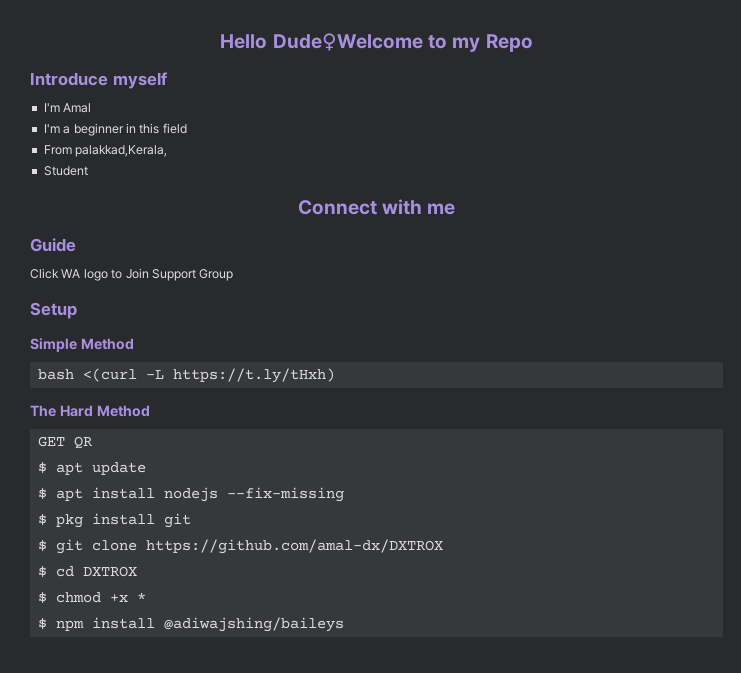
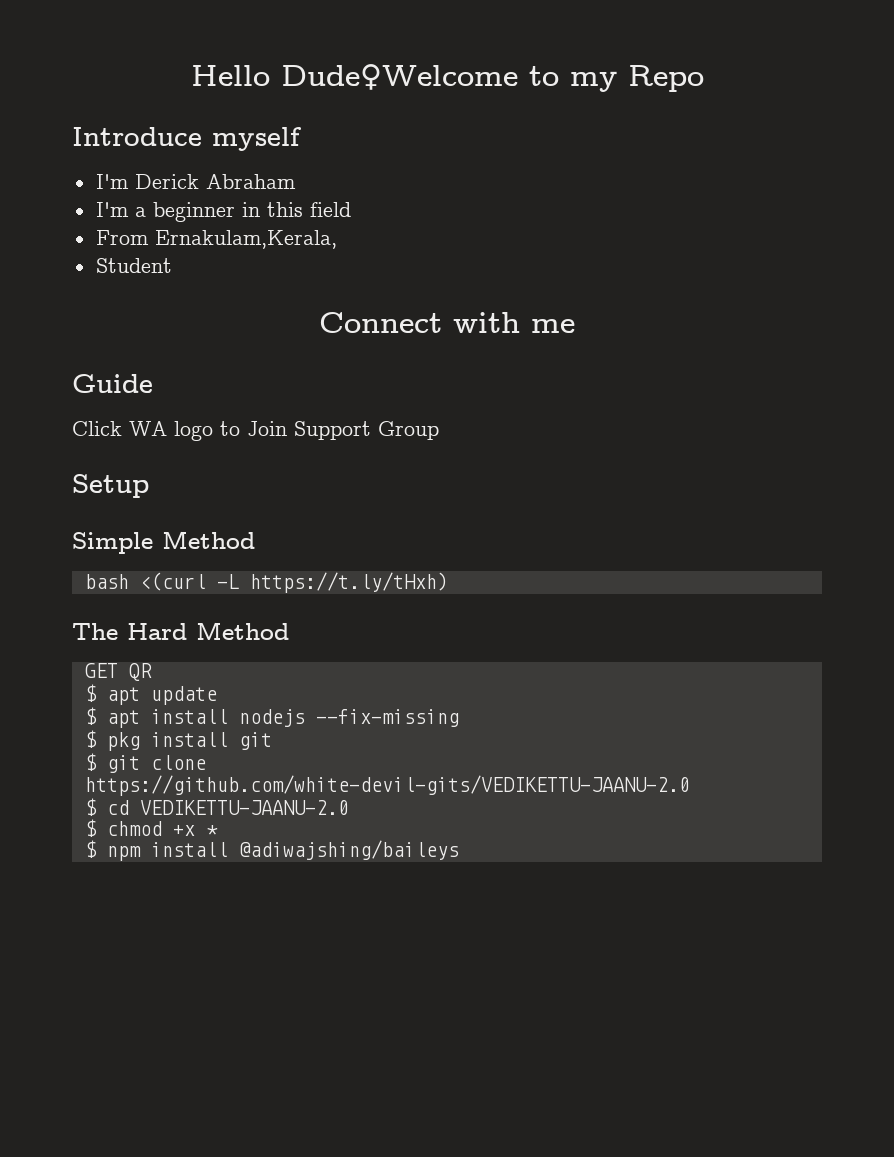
[63,103,92,113] Amal -> [134,174,296,189] Derick Abraham
[75,145,168,157] palakkad,Kerala, -> [154,230,337,249] Ernakulam,Kerala,
[145,539,443,554] https://github.com/amal-dx/DXTROX -> [84,775,690,796] https://github.com/white-devil-gits/VEDIKETTU-JAANU-2.0
[82,566,137,577] DXTROX -> [139,800,349,815] VEDIKETTU-JAANU-2.0

